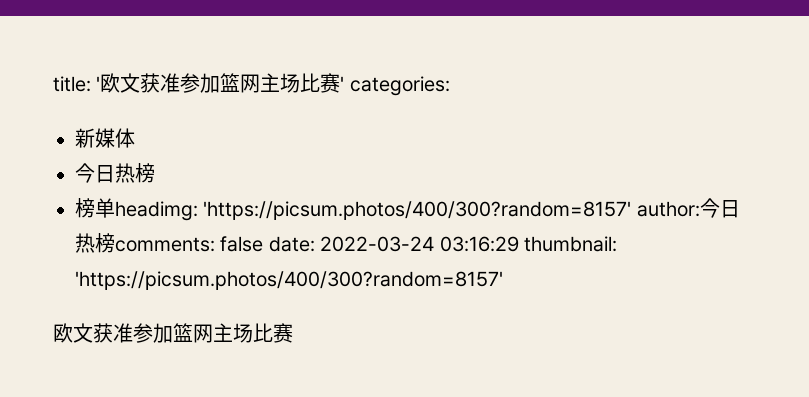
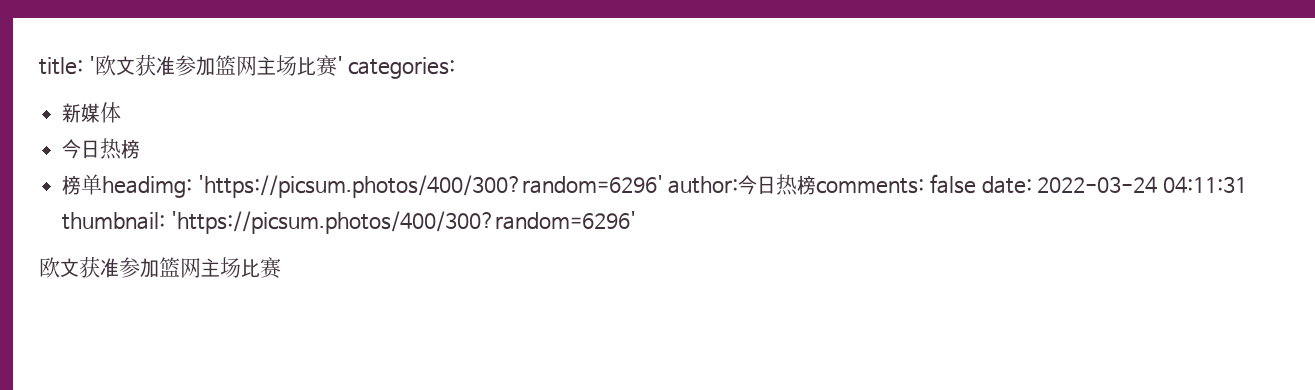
[203,201,632,220] 'https://picsum.photos/400/300?random=8157' -> [197,175,663,198] 'https://picsum.photos/400/300?random=6296'
[439,236,617,252] [75,271,503,290] 03:16:29 thumbnail: 'https://picsum.photos/400/300?random=8157' -> [1163,176,1248,193] [62,211,636,234] 04:11:31 thumbnail: 'https://picsum.photos/400/300?random=6296'

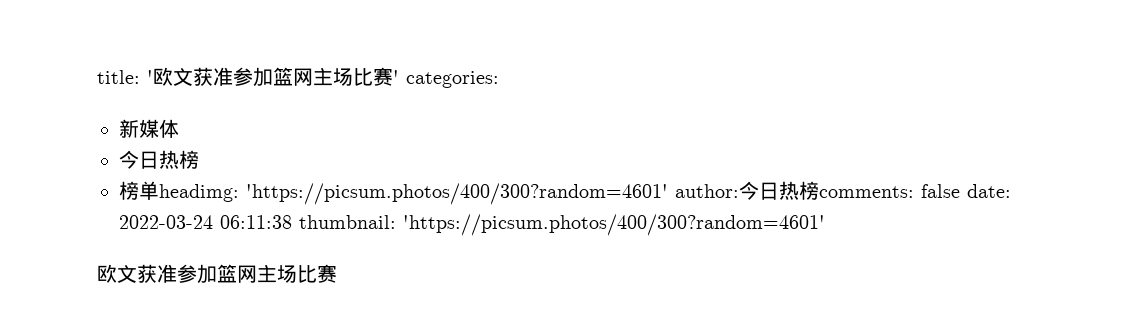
[197,175,663,198] 'https://picsum.photos/400/300?random=6296' -> [246,183,668,205] 'https://picsum.photos/400/300?random=4601'
[1163,176,1248,193] [62,211,636,234] 04:11:31 thumbnail: 'https://picsum.photos/400/300?random=6296' -> [220,214,825,236] 06:11:38 thumbnail: 'https://picsum.photos/400/300?random=4601'

